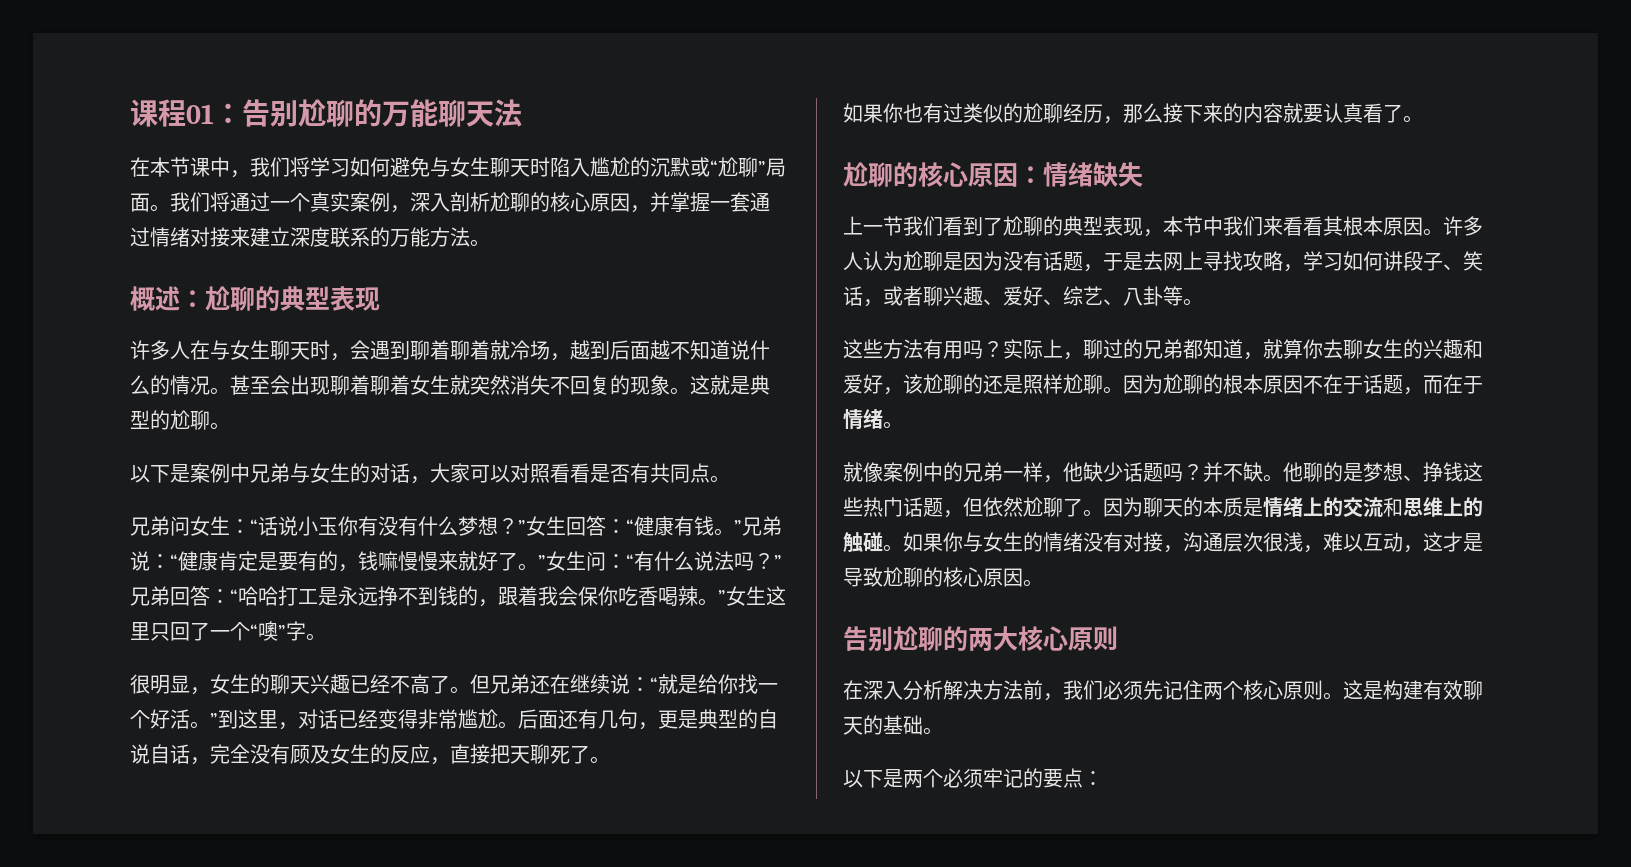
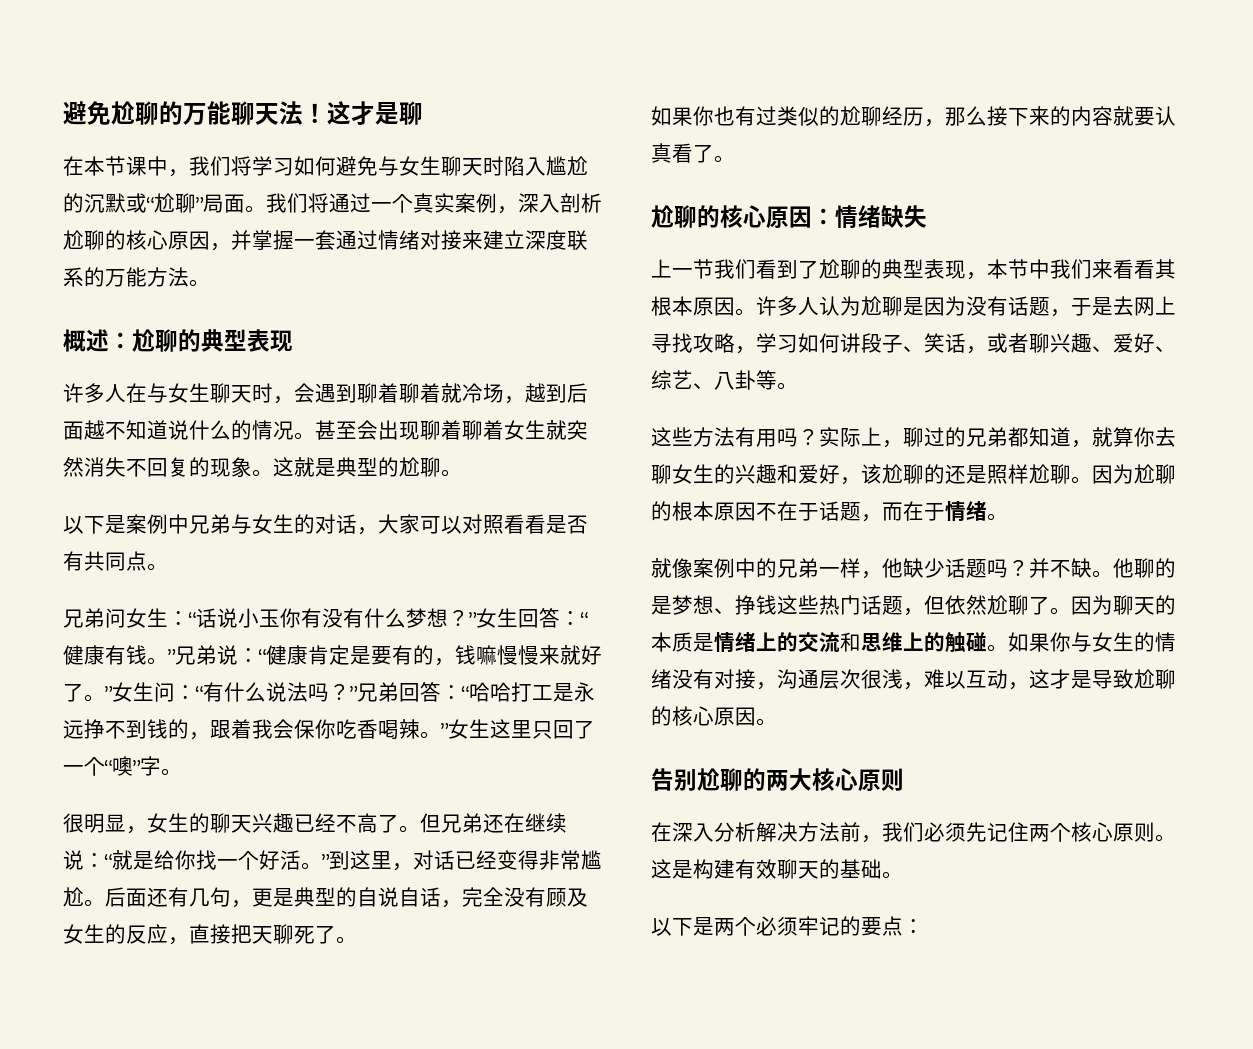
[130,99,298,127] 课程01：告别 -> [63,101,111,125] 避免
(522, 113) none -> [303,101,423,125] ！这才是聊

